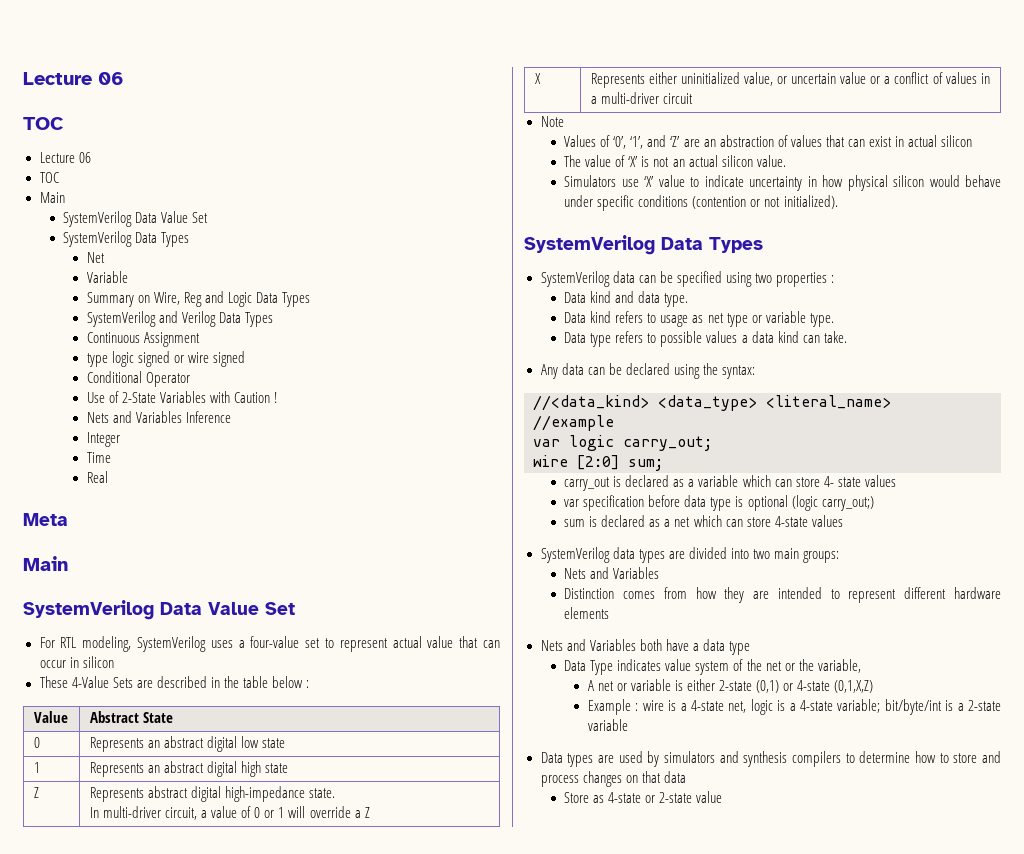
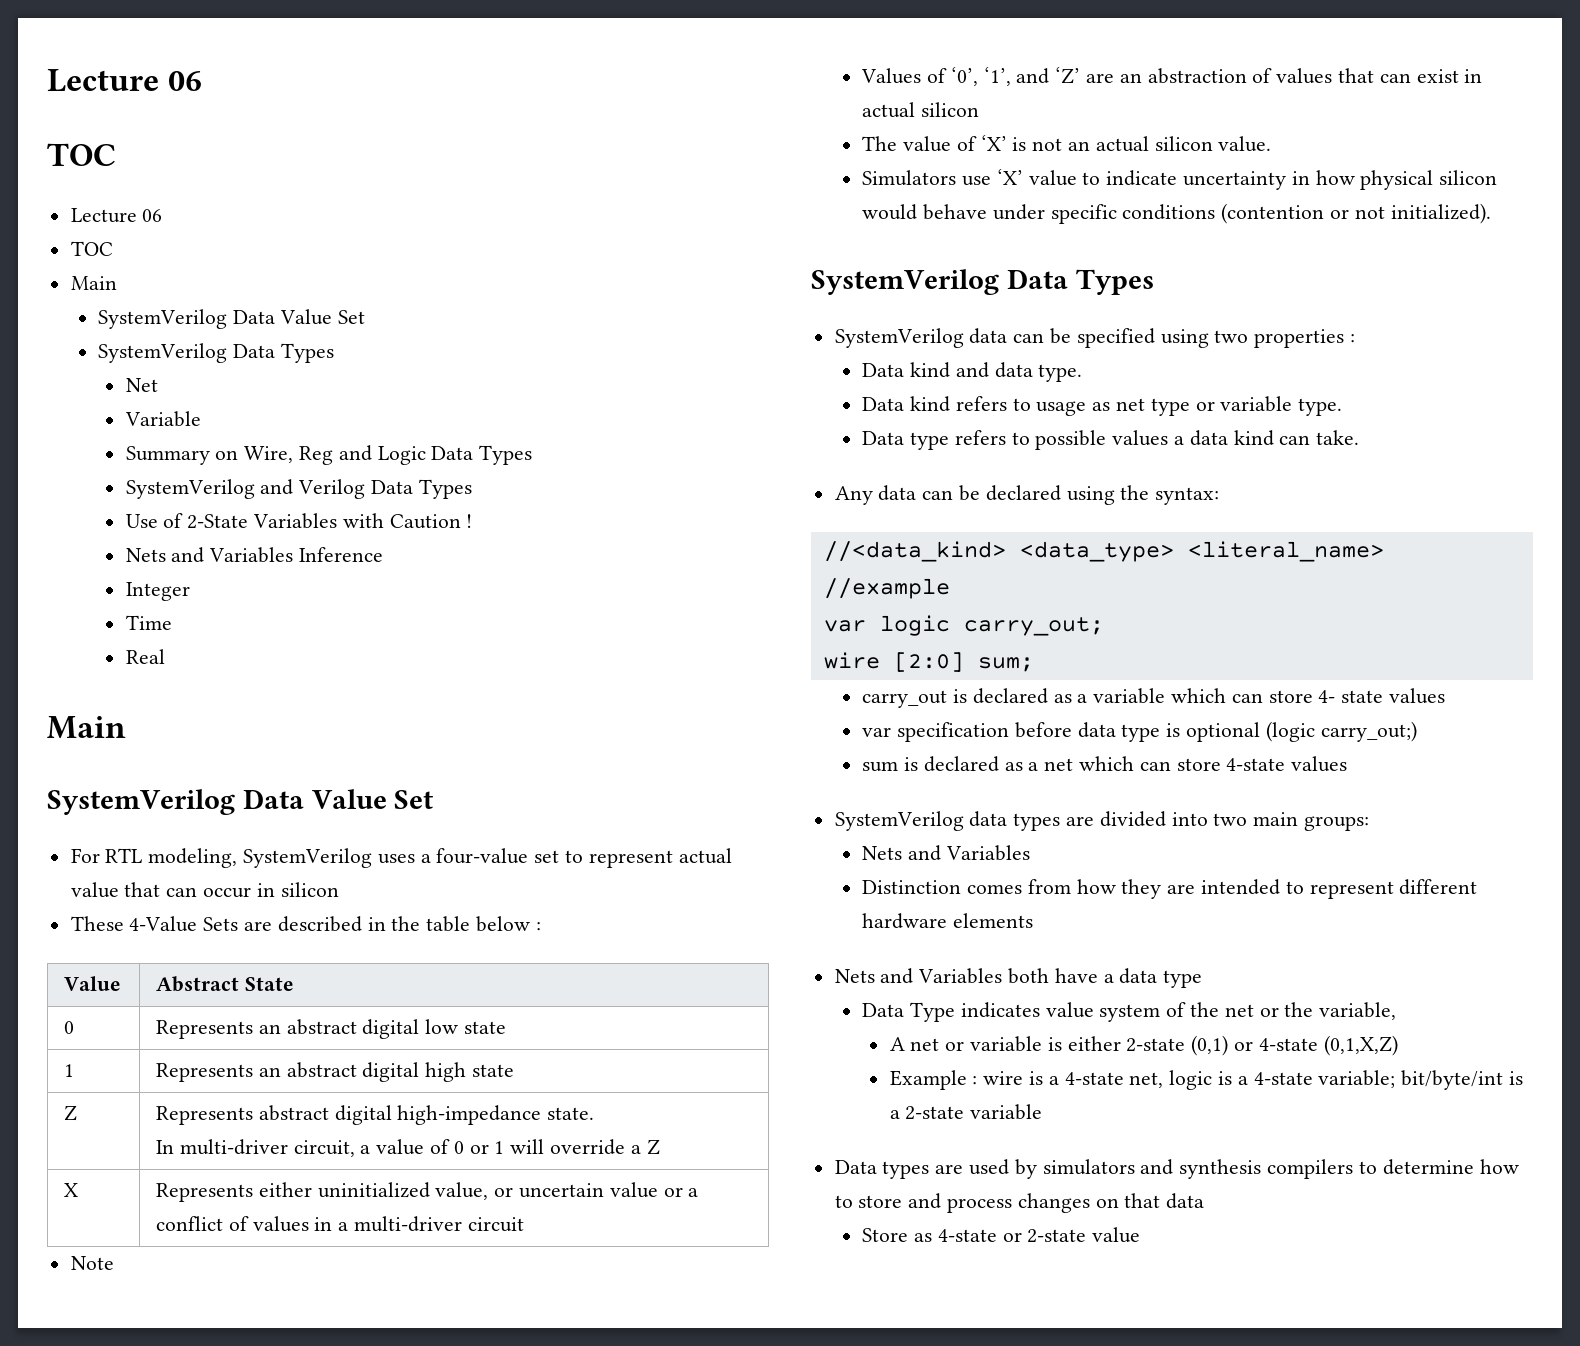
[86,332,200,347] [86,351,246,367] [86,371,190,387] // Continuous Assignment // type logic signed or wire signed // Conditional Operator -> (472, 489) none
[23,513,68,526] // Meta -> (165, 656) none

